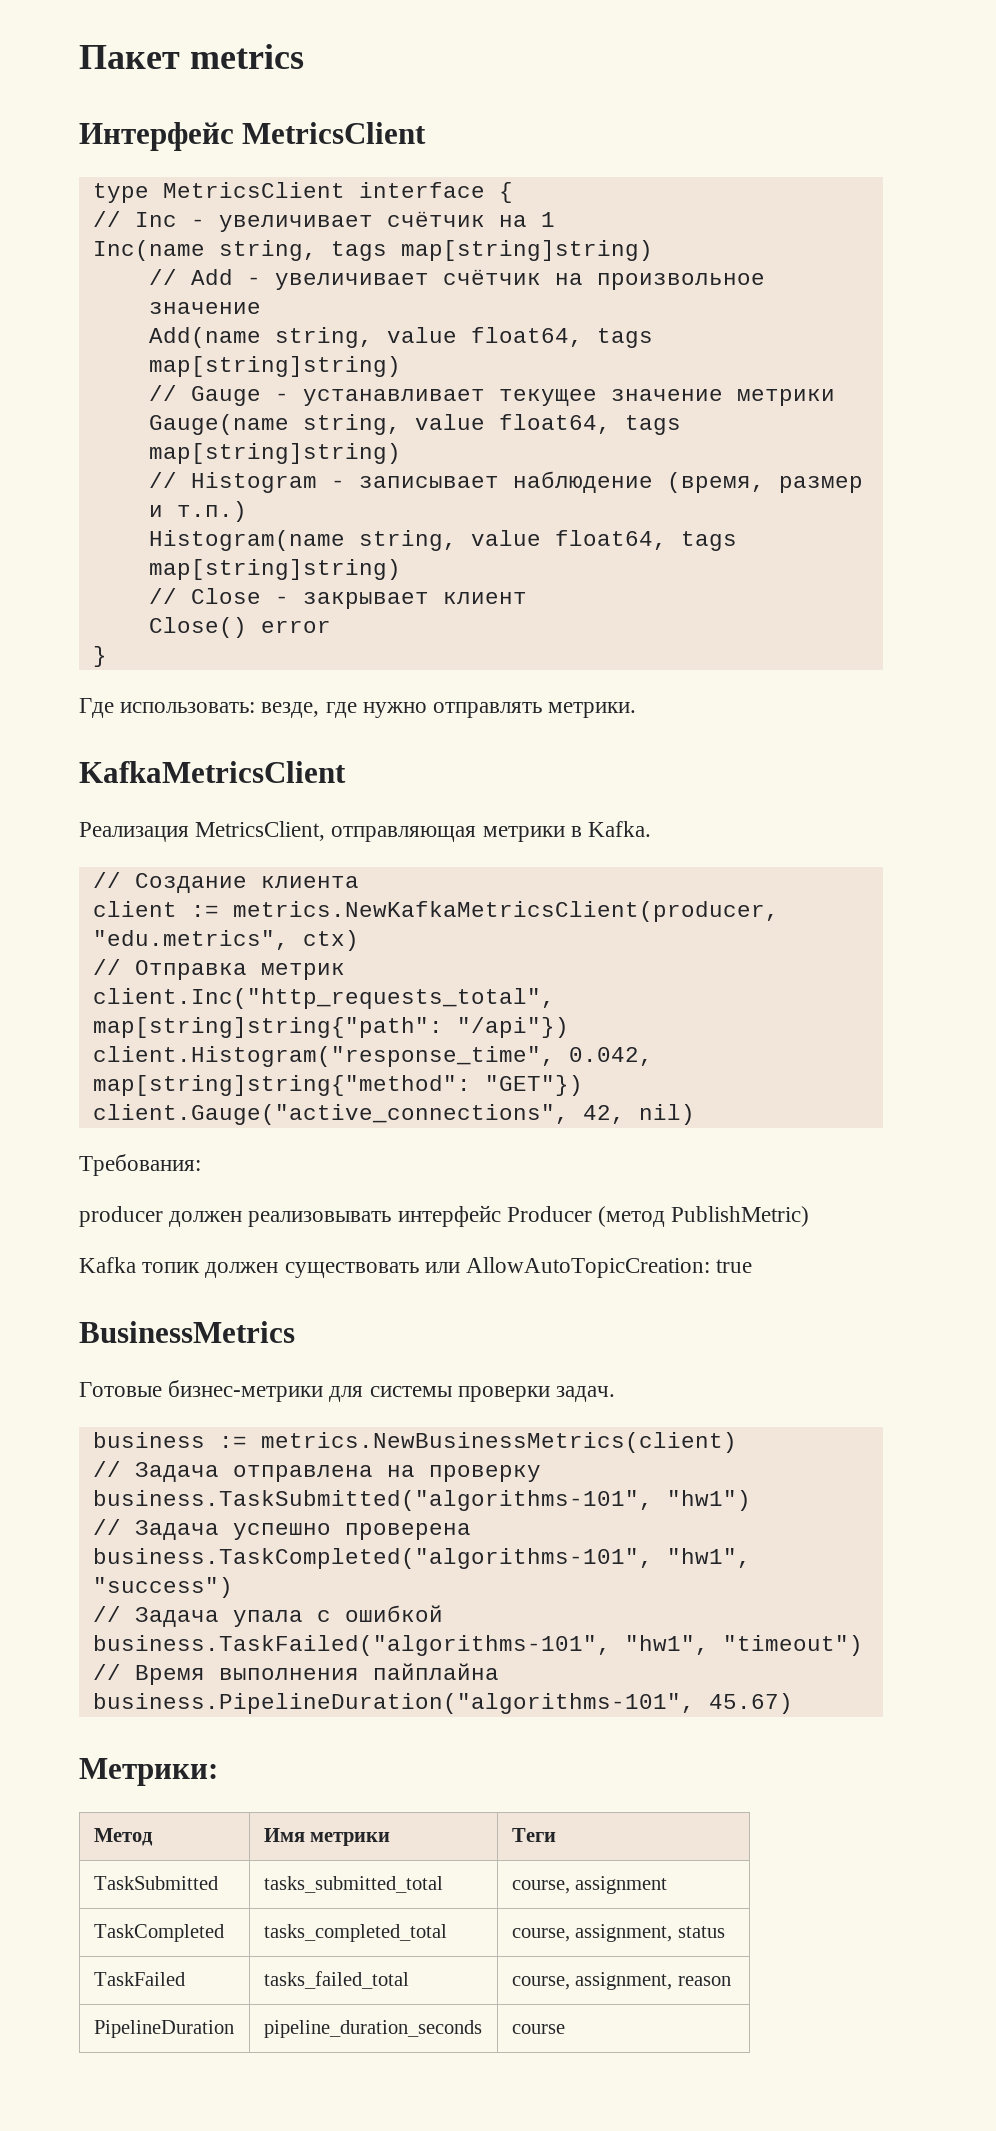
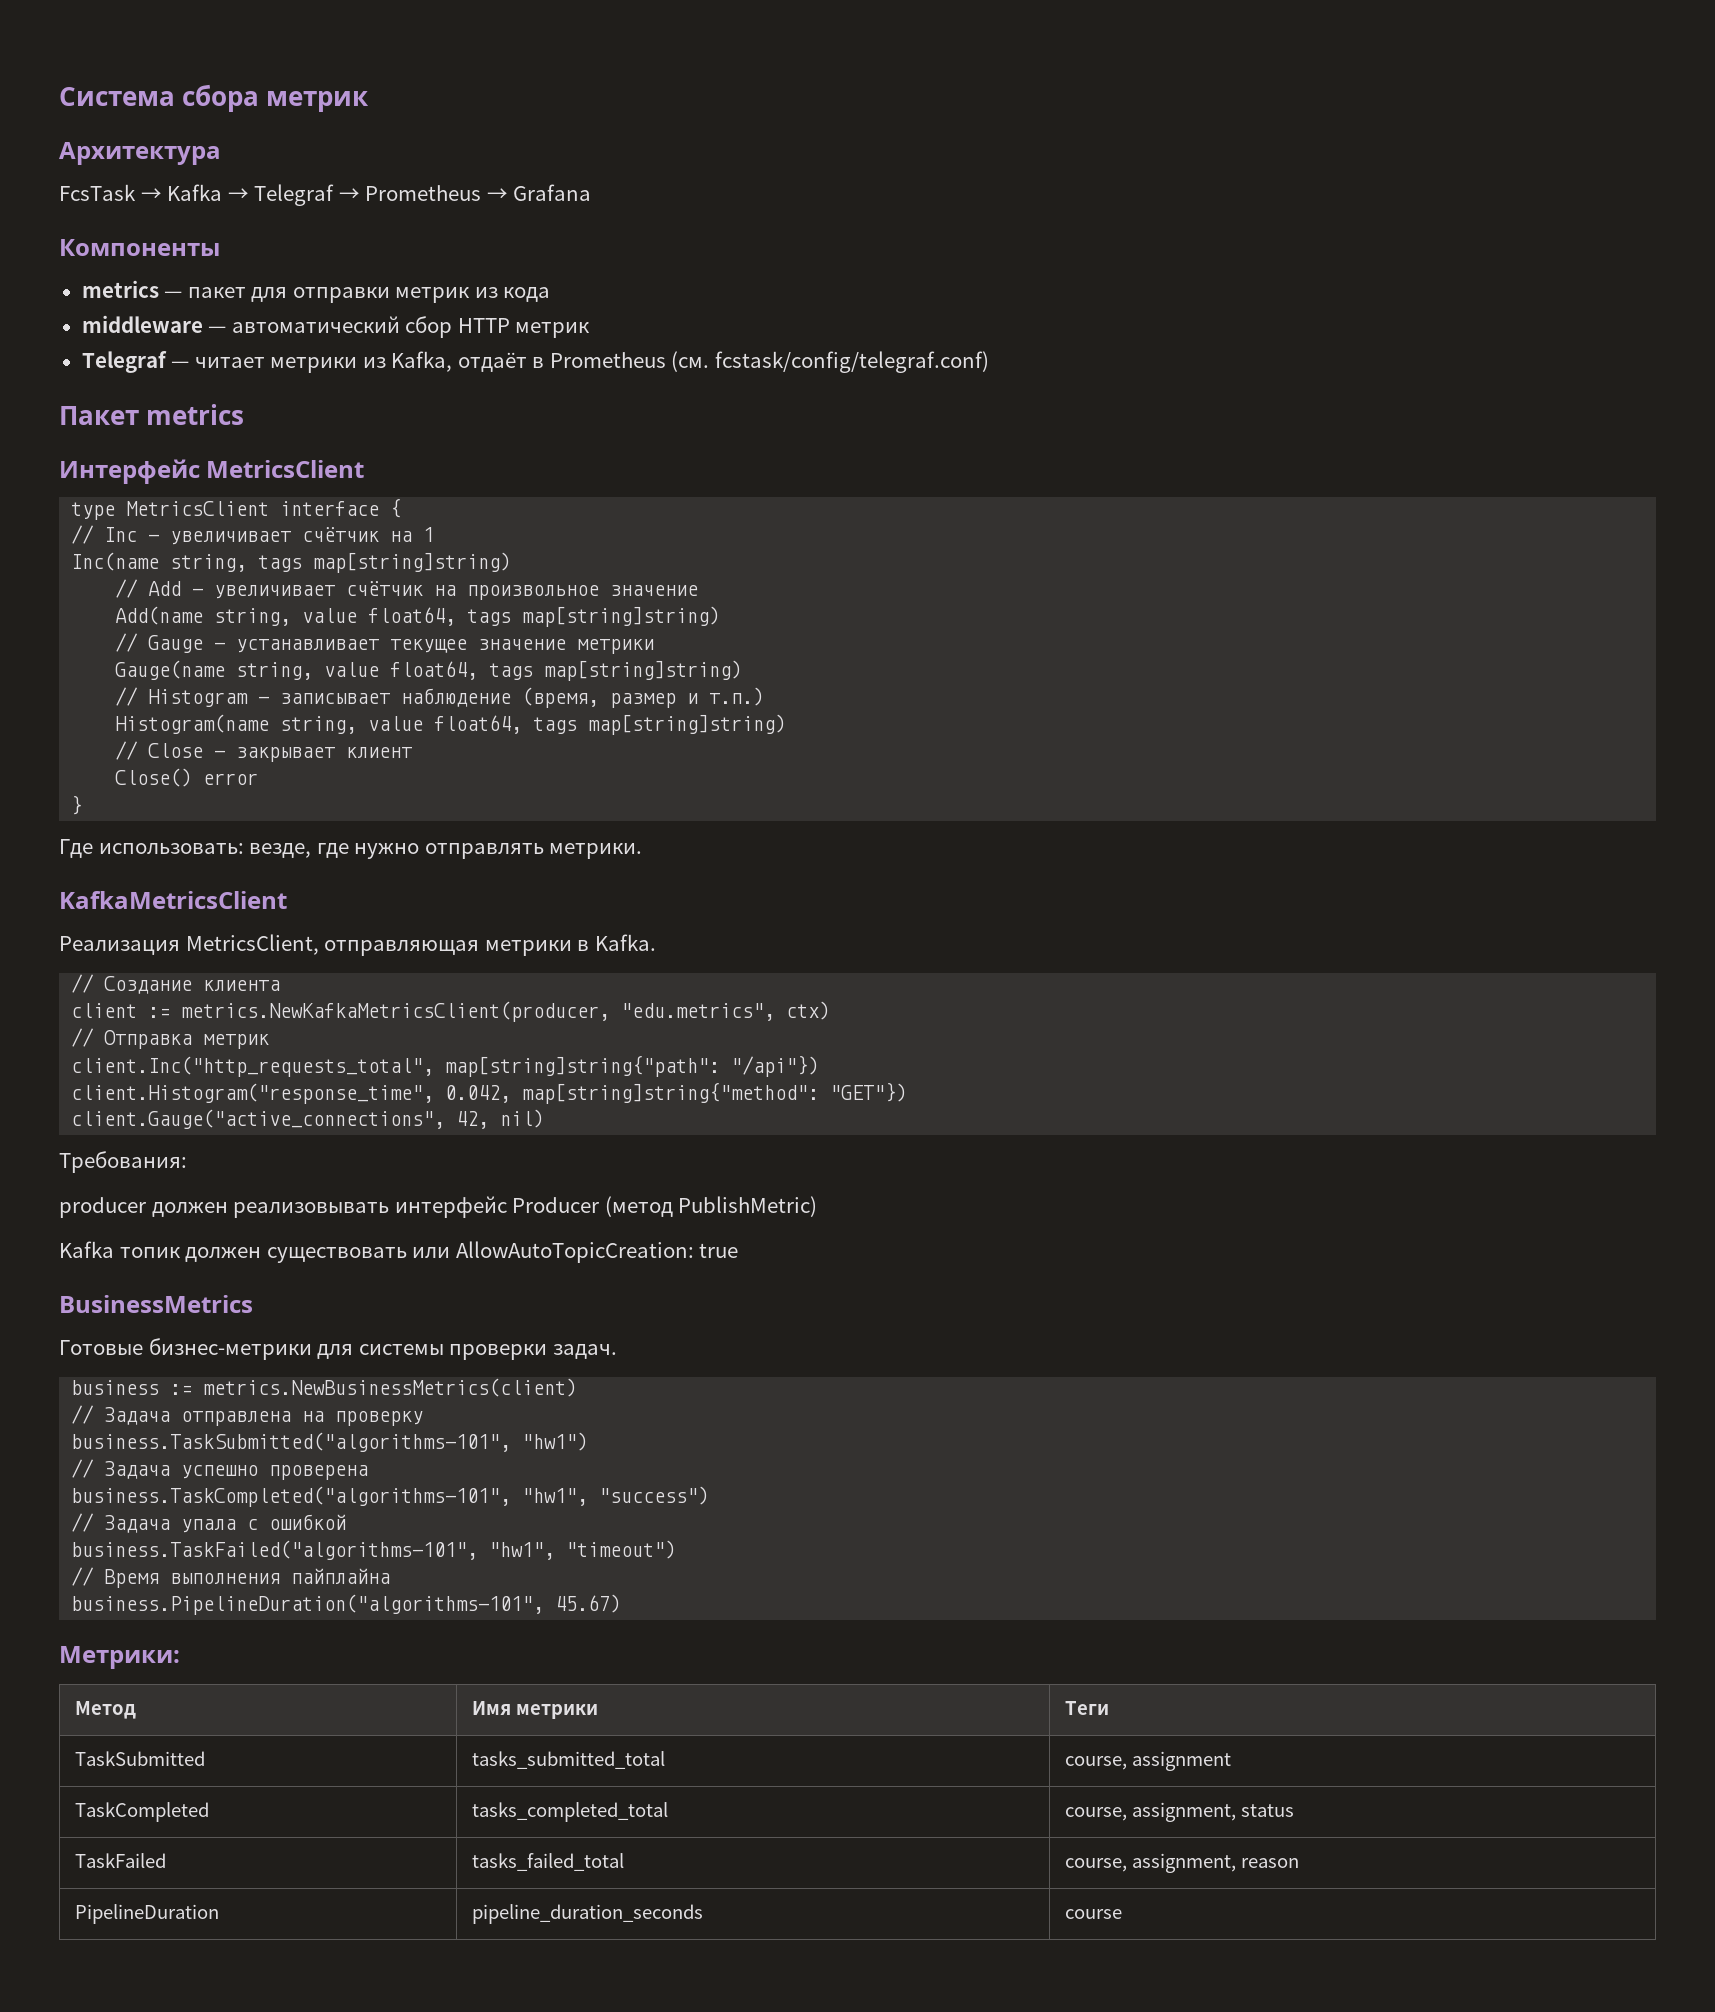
(79, 57) none -> [59,84,370,112] [59,142,221,165] [59,184,592,206] [59,239,220,256] [81,280,551,303] [81,315,591,338] [81,351,989,373] Система сбора метрик // Архитектура // FcsTask → Kafka → Telegraf → Prometheus → Grafana // Компоненты // metrics — пакет для отправки метрик из кода // middleware — автоматический сбор HTTP метрик // Telegraf — читает метрики из Kafka, отдаёт в Prometheus (см. fcstask/config/telegraf.conf) //

